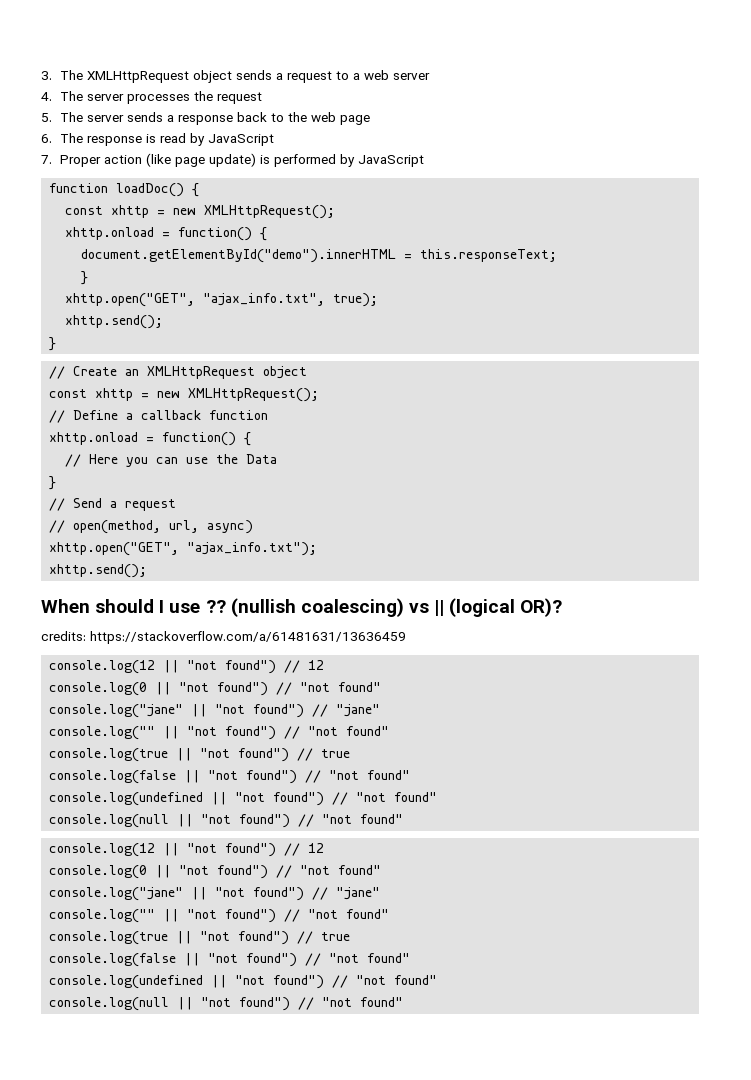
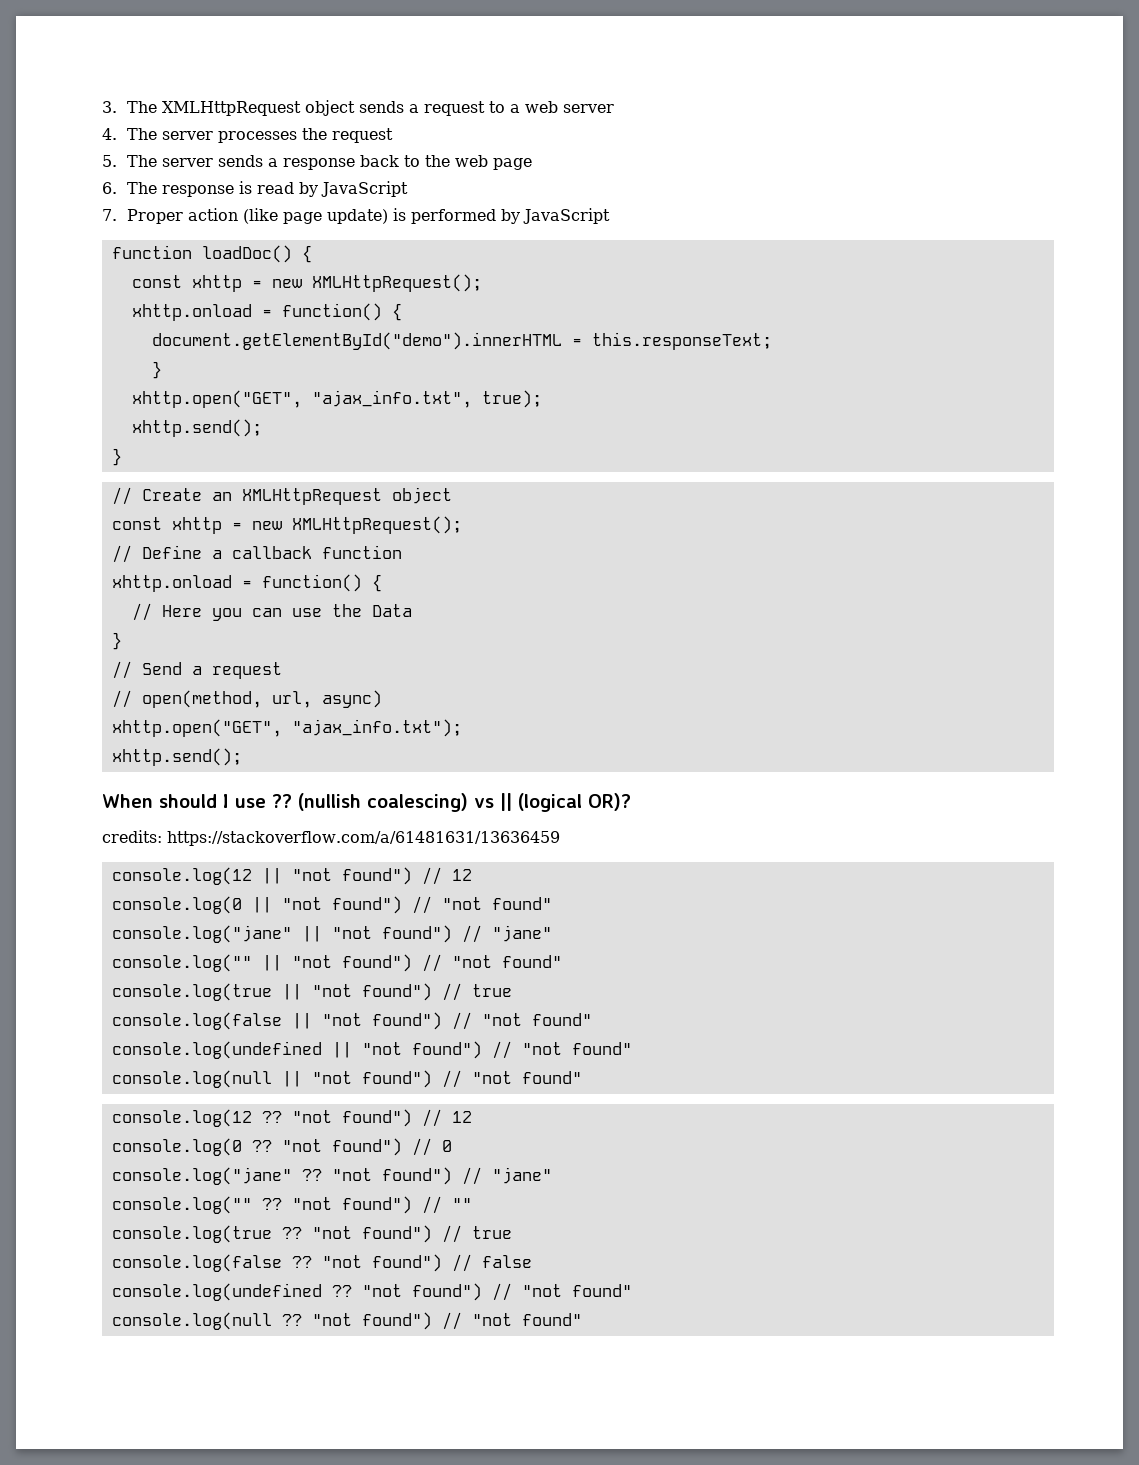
[163,843,325,857] [49,865,382,879] [49,887,381,901] [49,909,390,923] [49,931,351,945] [49,953,411,967] [49,975,438,989] [49,997,194,1011] || "not found") // 12 // console.log(0 || "not found") // "not found" // console.log("jane" || "not found") // "jane" // console.log("" || "not found") // "not found" // console.log(true || "not found") // true // console.log(false || "not found") // "not found" // console.log(undefined || "not found") // "not found" // console.log(null || -> [261,1109,472,1127] [111,1138,452,1156] [111,1167,552,1185] [111,1196,472,1214] [111,1225,512,1243] [111,1254,532,1272] [111,1283,632,1301] [111,1312,302,1330] ?? "not found") // 12 // console.log(0 ?? "not found") // 0 // console.log("jane" ?? "not found") // "jane" // console.log("" ?? "not found") // "" // console.log(true ?? "not found") // true // console.log(false ?? "not found") // false // console.log(undefined ?? "not found") // "not found" // console.log(null ??

